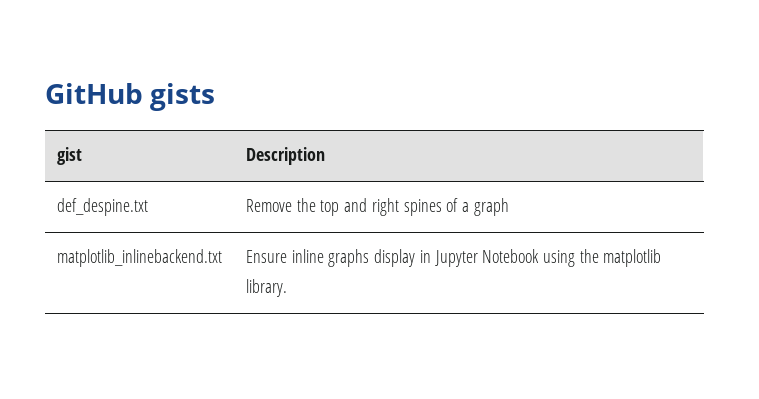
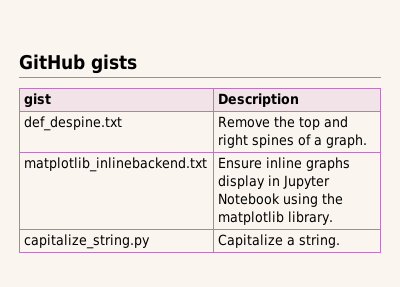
[473,198,509,216] graph -> [326,134,368,148] graph.
(287, 288) none -> [24,234,151,249] [218,234,341,248] // capitalize_string.py | Capitalize a string.

